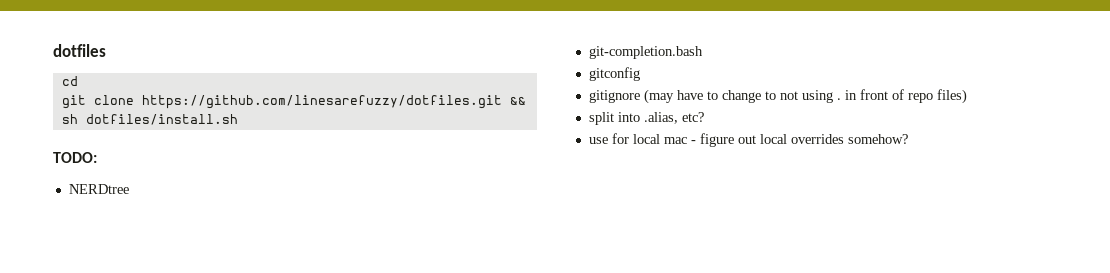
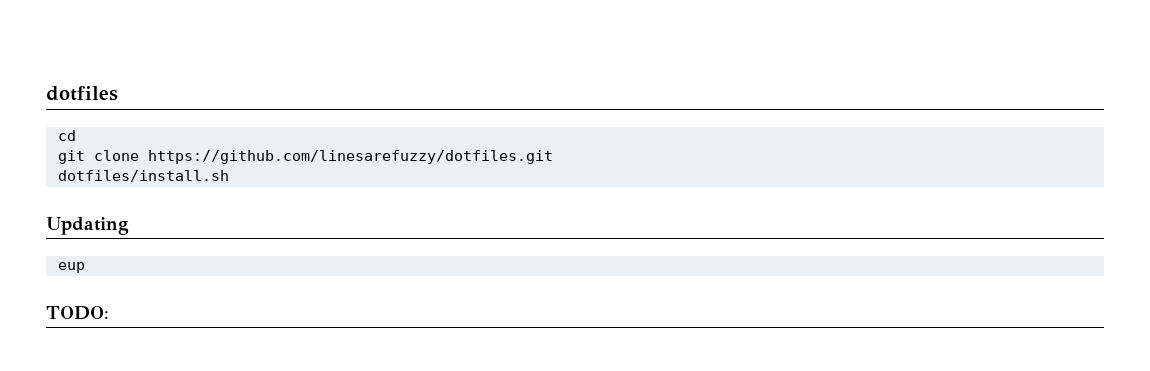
[509,96,526,105] [61,114,78,124] && sh -> (553, 157) //
(238, 119) none -> [46,217,129,235] [57,262,85,273] // Updating // eup
[68,184,129,194] [588,46,703,59] [588,67,640,81] [588,89,967,104] [588,112,704,125] [588,133,908,147] // NERDtree // git-completion.bash // gitconfig // gitignore (may have to change to not using . in front of repo files) // split into .alias, etc? // use for local mac - figure out local overrides somehow? -> (109, 313) none

